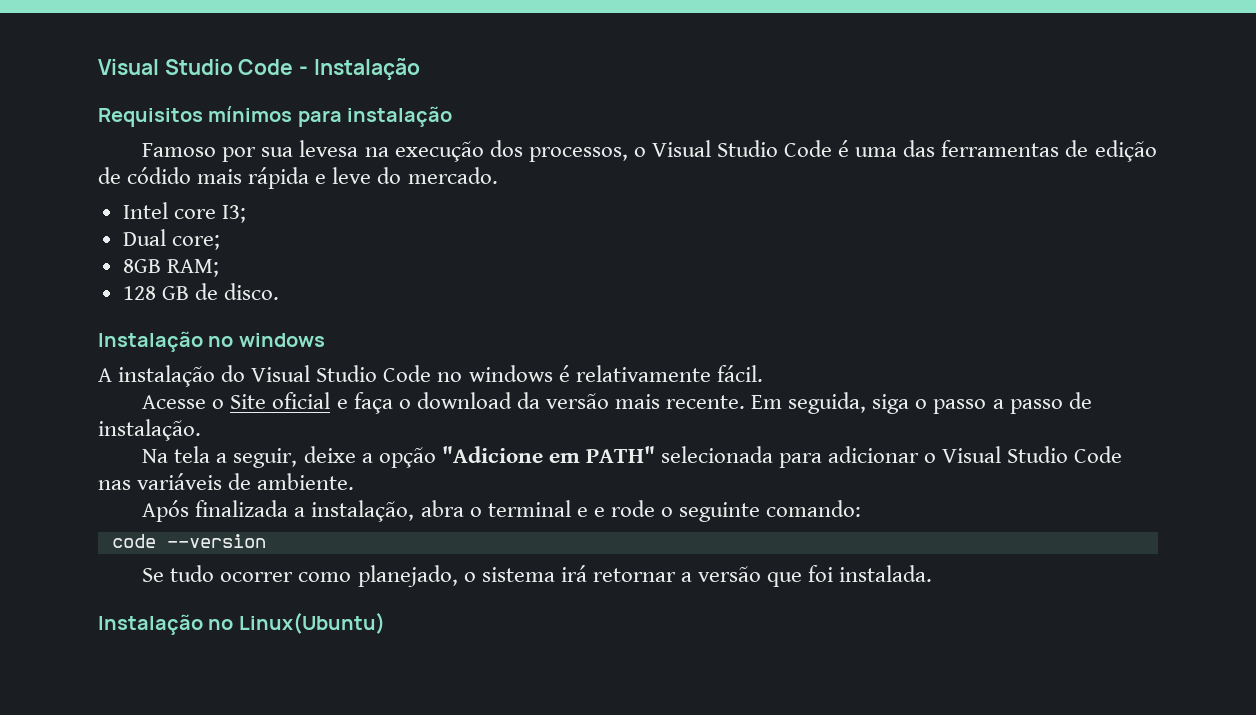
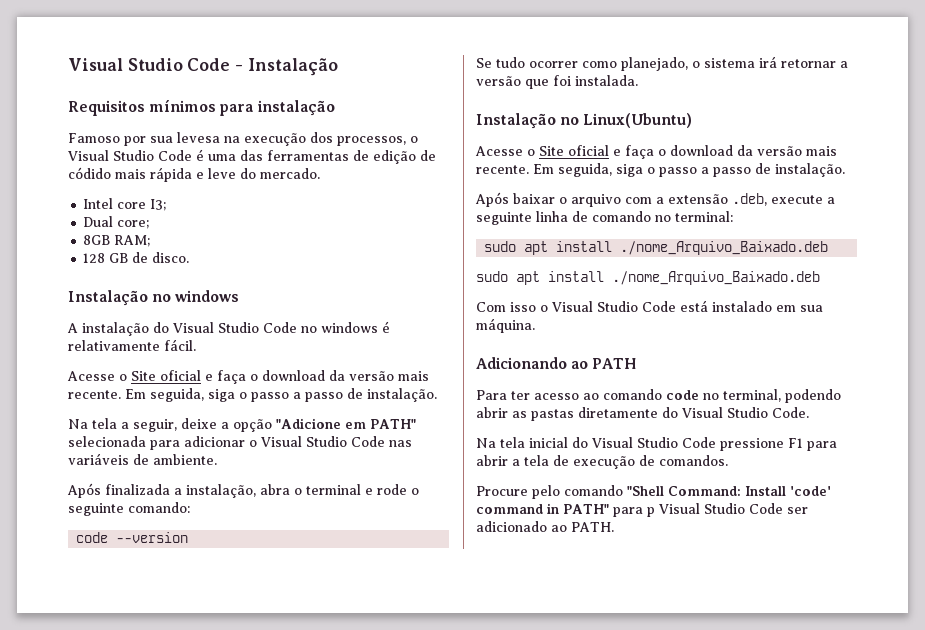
[593,507,605,517] e -> (373, 491) none
(385, 623) none -> [475,145,837,159] [476,163,845,177] [475,192,835,207] [476,211,733,225] [484,241,829,255] [476,271,820,285] [476,300,823,312] [476,318,535,333] [476,357,637,369] [476,389,841,403] [476,407,809,421] [476,437,837,451] [476,455,728,469] [476,485,831,499] [476,503,808,517] [476,521,614,532] // Acesse o Site oficial e faça o download da versão mais recente. Em seguida, siga o passo a passo de instalação. // Após baixar o arquivo com a extensão .deb, execute a seguinte linha de comando no terminal: // sudo apt install ./nome_Arquivo_Baixado.deb // sudo apt install ./nome_Arquivo_Baixado.deb // Com isso o Visual Studio Code está instalado em sua máquina. // Adicionando ao PATH // Para ter acesso ao comando code no terminal, podendo abrir as pastas diretamente do Visual Studio Code. // Na tela inicial do Visual Studio Code pressione F1 para abrir a tela de execução de comandos. // Procure pelo comando "Shell Command: Install 'code' command in PATH" para p Visual Studio Code ser adicionado ao PATH.

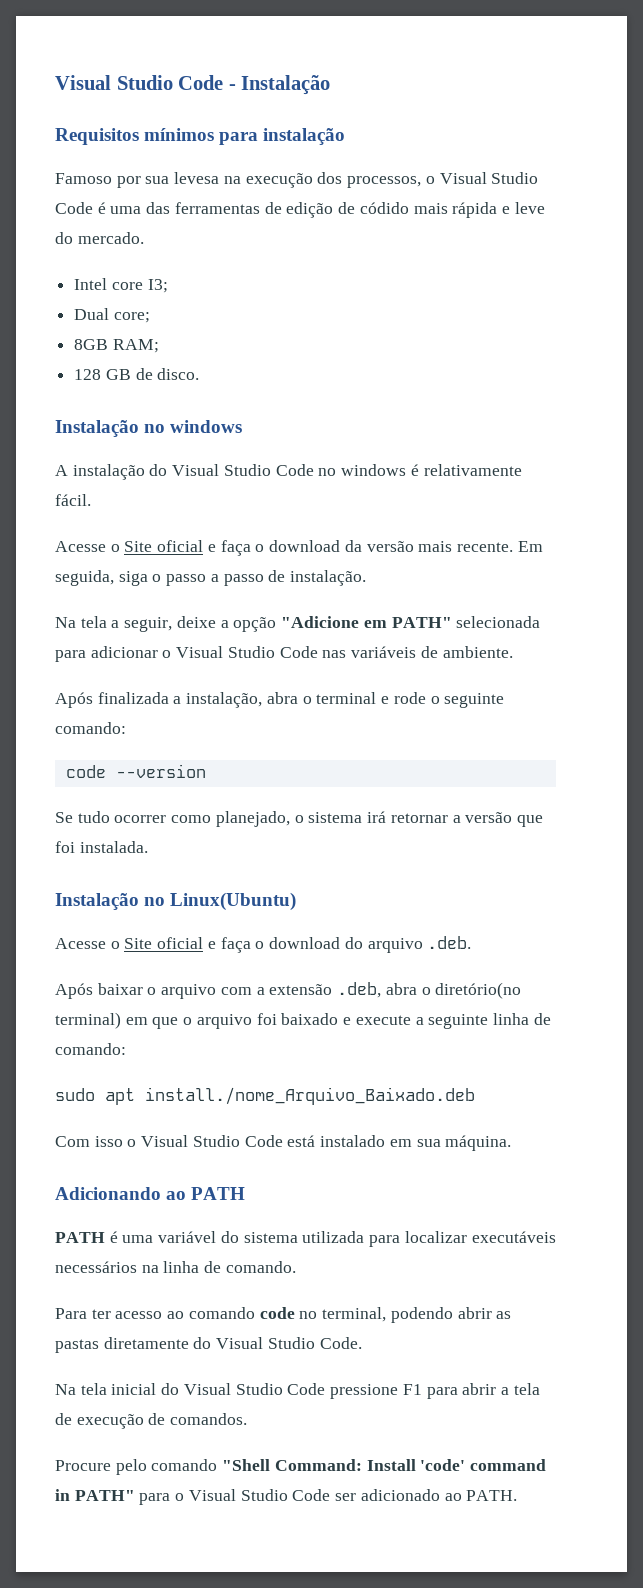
[737,145,837,156] [476,163,845,177] da versão mais recente. Em seguida, siga o passo a passo de instalação. -> [344,936,472,953] do arquivo .deb.
(767, 199) none -> [385,982,522,999] [55,1012,352,1029] abra o diretório(no terminal) em que o arquivo foi baixado e
[592,211,733,222] [484,241,829,255] [476,271,820,285] comando no terminal: // sudo apt install ./nome_Arquivo_Baixado.deb // sudo apt install ./nome_Arquivo_Baixado.deb -> [55,1043,126,1055] [55,1087,475,1105] comando: // sudo apt install./nome_Arquivo_Baixado.deb
(637, 363) none -> [55,1231,556,1247] [55,1261,296,1273] // PATH é uma variável do sistema utilizada para localizar executáveis necessários na linha de comando.
[647,507,655,517] p -> [175,1493,185,1501] o

